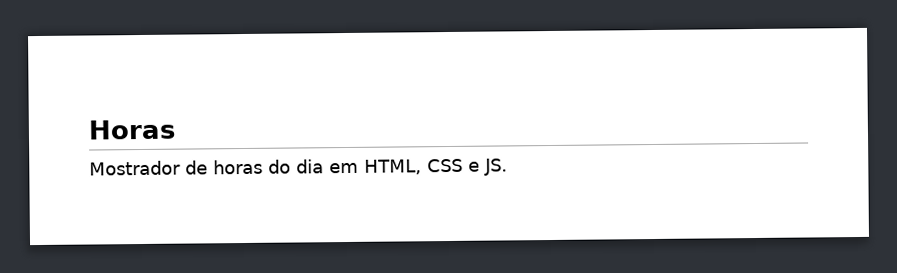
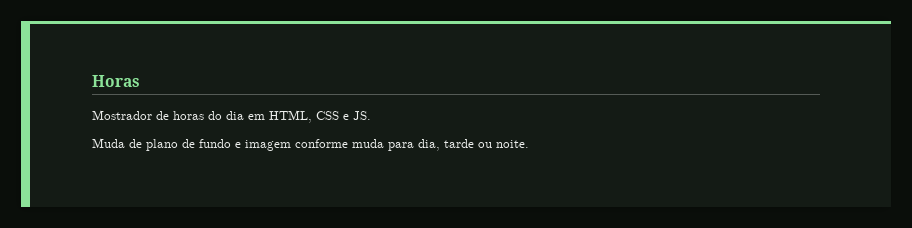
(508, 167) none -> [92,138,529,151] // Muda de plano de fundo e imagem conforme muda para dia, tarde ou noite.

